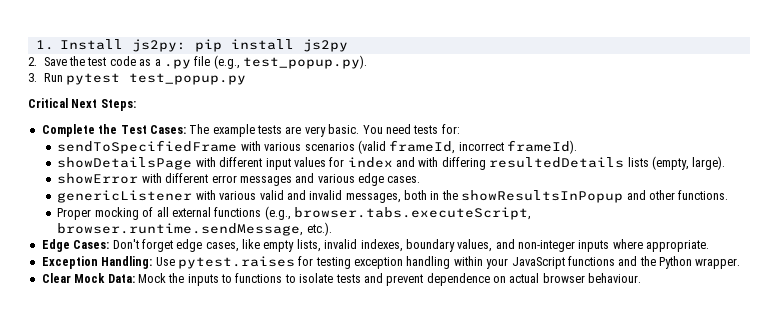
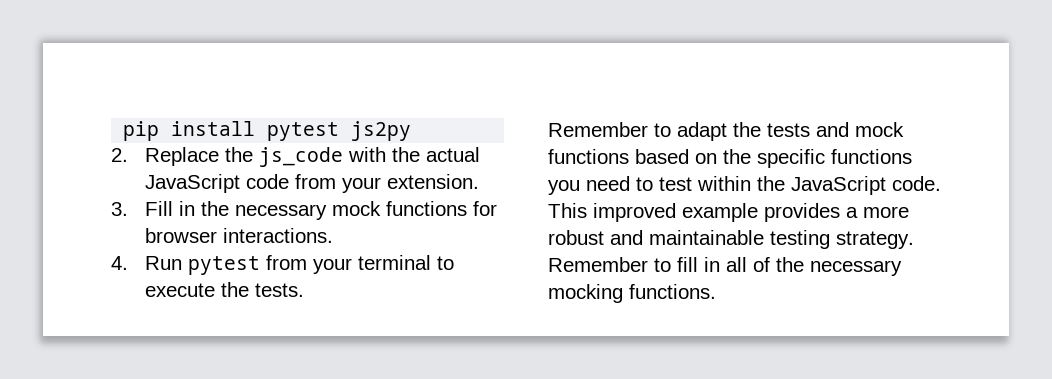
[35,39,186,52] 1. Install js2py: -> (123, 131) none
(294, 44) none -> [267,122,340,141] pytest
[43,55,368,69] [28,73,247,85] [28,98,136,111] [41,124,460,137] [57,140,578,154] [57,156,726,170] [57,173,421,186] [57,190,729,203] [57,206,532,220] [57,222,332,236] [41,239,710,252] [41,256,741,269] [41,273,642,286] Save the test code as a .py file (e.g., test_popup.py). // 3. Run pytest test_popup.py // Critical Next Steps: // Complete the Test Cases: The example tests are very basic. You need tests for: // sendToSpecifiedFrame with various scenarios (valid frameId, incorrect frameId). // showDetailsPage with different input values for index and with differing resultedDetails lists (empty, large). // showError with different error messages and various edge cases. // genericListener with various valid and invalid messages, both in the showResultsInPopup and other functions. // Proper mocking of all external functions (e.g., browser.tabs.executeScript, browser.runtime.sendMessage, etc.). // Edge Cases: Don't forget edge cases, like empty lists, invalid indexes, boundary values, and non-integer inputs where appropriate. // Exception Handling: Use pytest.raises for testing exception handling within your JavaScript functions and the Python wrapper. // Clear Mock Data: Mock the inputs to functions to isolate tests and prevent dependence on actual browser behaviour. -> [145,147,481,167] [145,174,480,193] [111,201,498,220] [145,228,334,243] [111,255,455,275] [145,282,305,297] [548,122,904,141] [548,149,912,168] [548,176,941,195] [548,203,909,222] [548,230,914,249] [548,257,902,276] [548,284,716,303] Replace the js_code with the actual JavaScript code from your extension. // 3. Fill in the necessary mock functions for browser interactions. // 4. Run pytest from your terminal to execute the tests. // Remember to adapt the tests and mock functions based on the specific functions you need to test within the JavaScript code. This improved example provides a more robust and maintainable testing strategy. Remember to fill in all of the necessary mocking functions.

